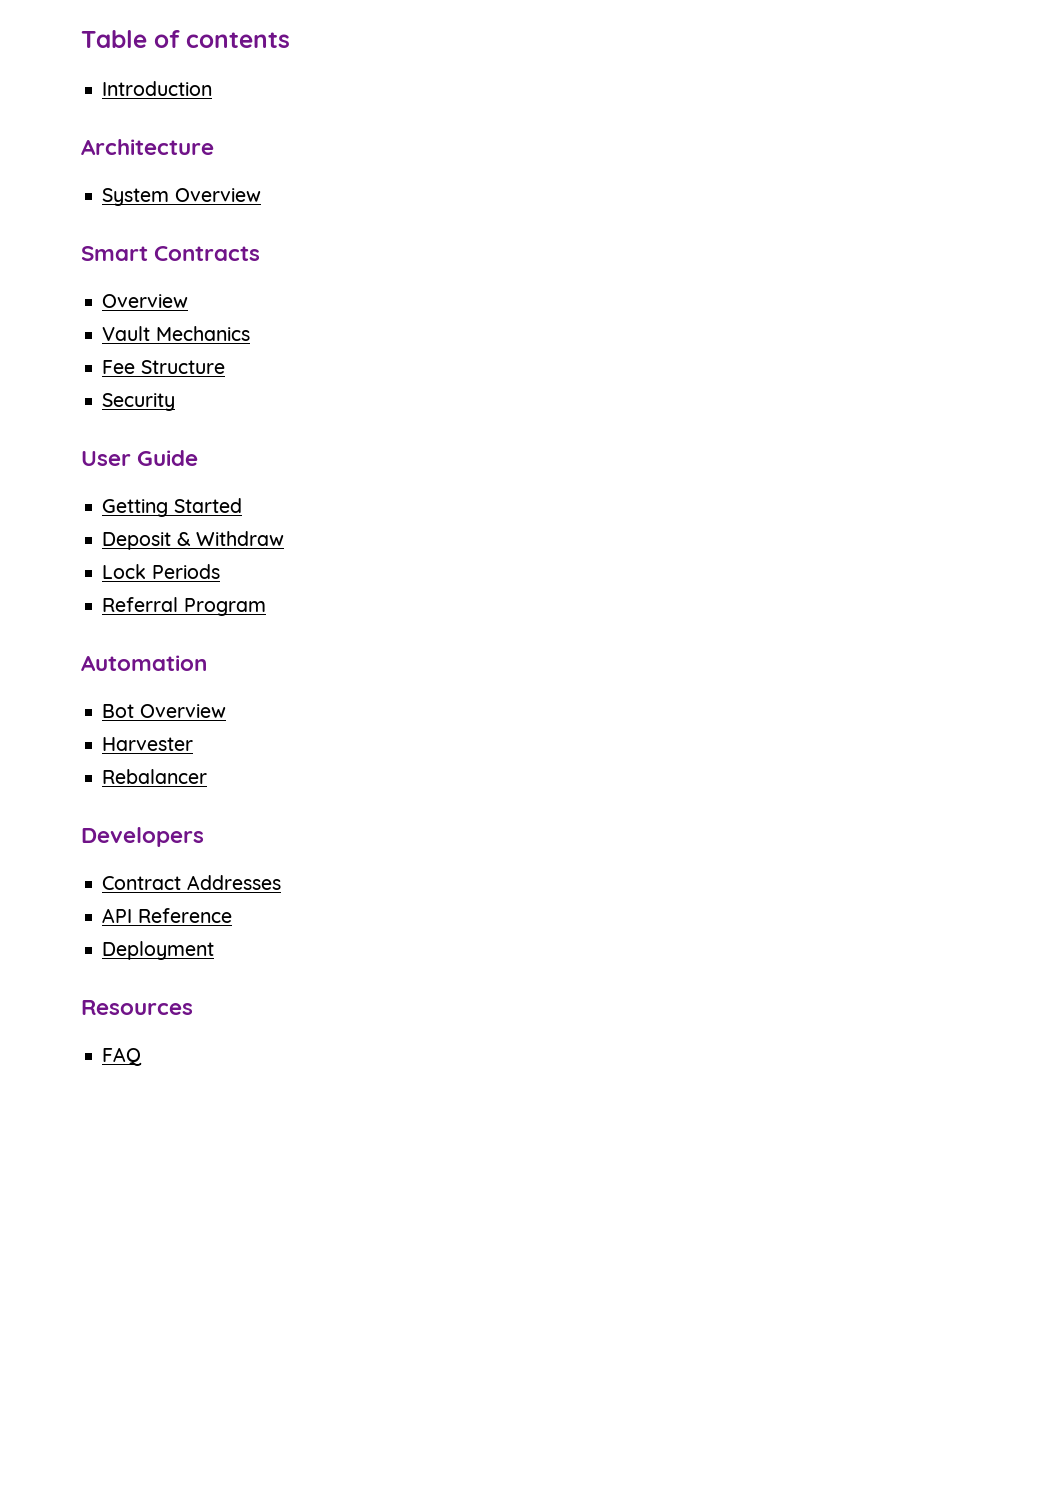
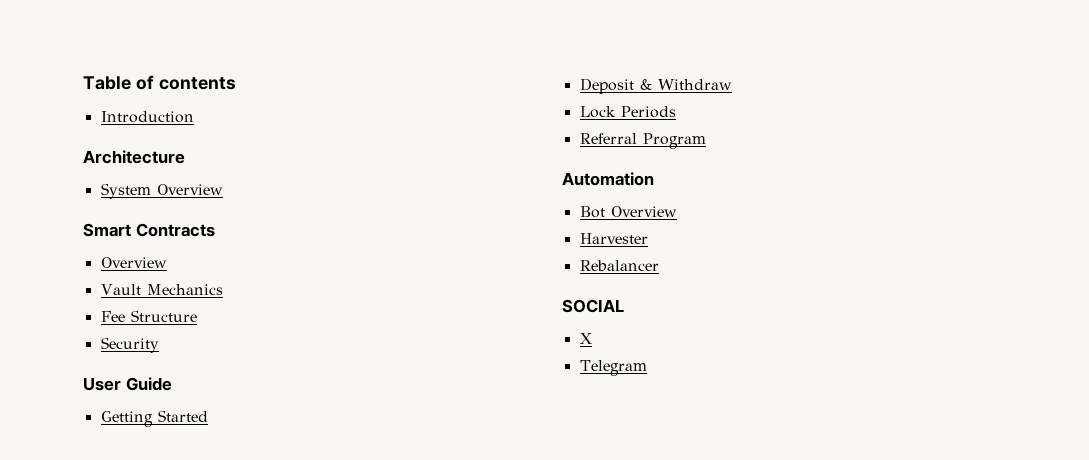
[81,827,204,847] [102,875,281,890] [102,908,232,923] [102,941,215,960] [81,1000,193,1015] [102,1047,143,1066] Developers // Contract Addresses // API Reference // Deployment // Resources // FAQ -> [562,299,624,313] [579,333,592,344] [579,360,647,376] SOCIAL // X // Telegram

